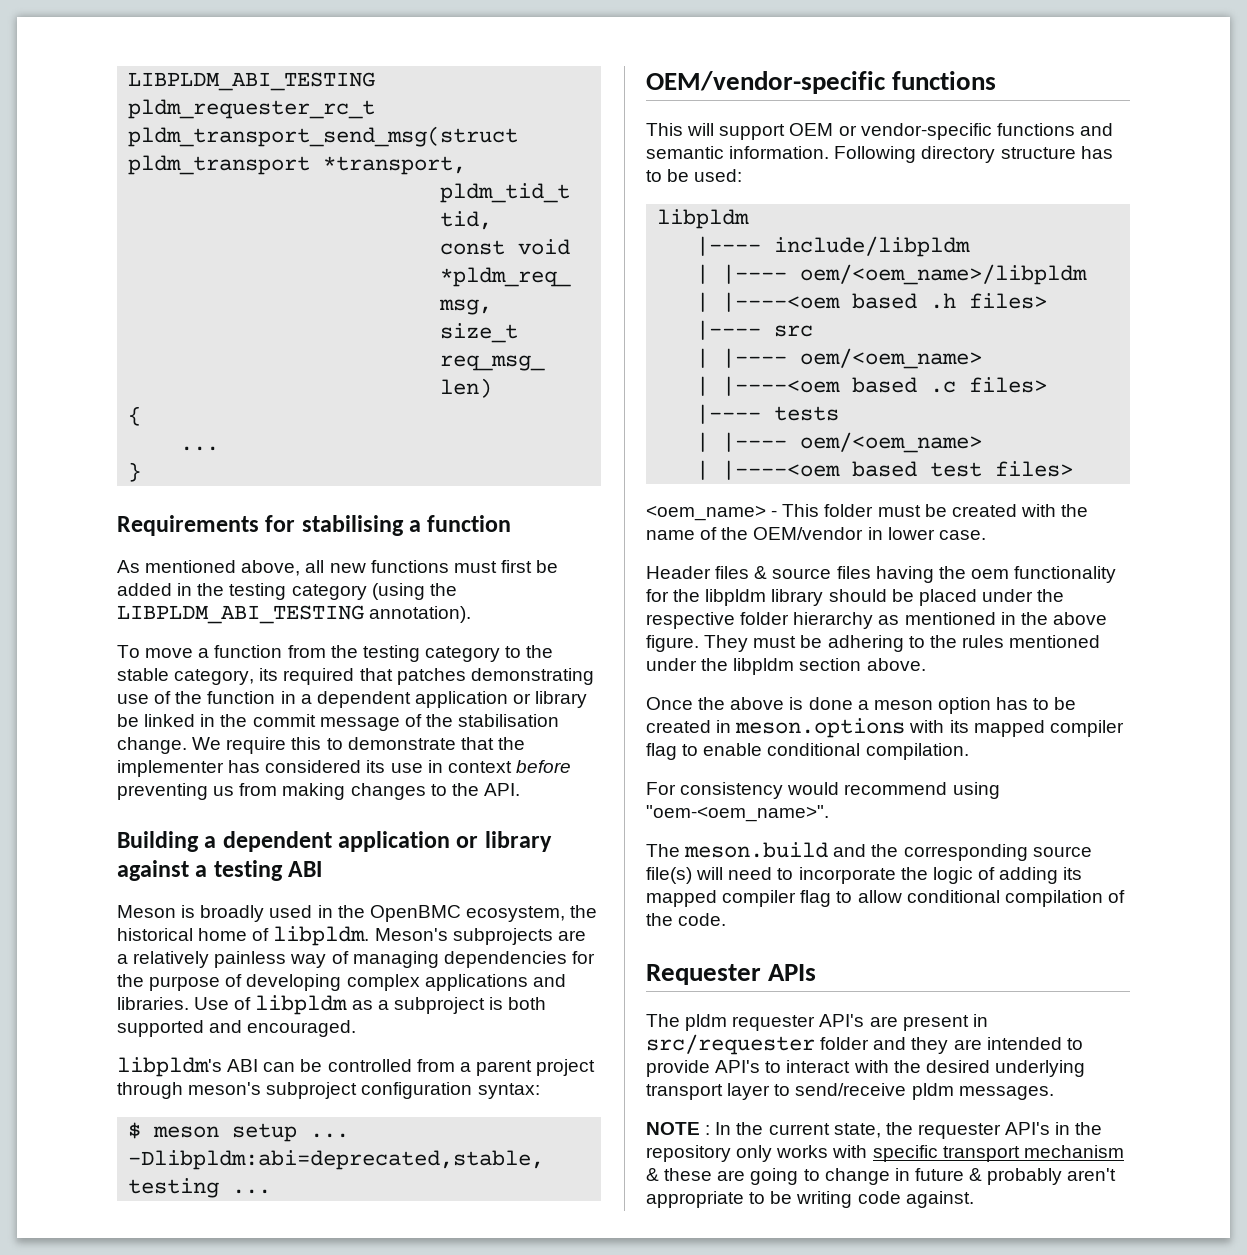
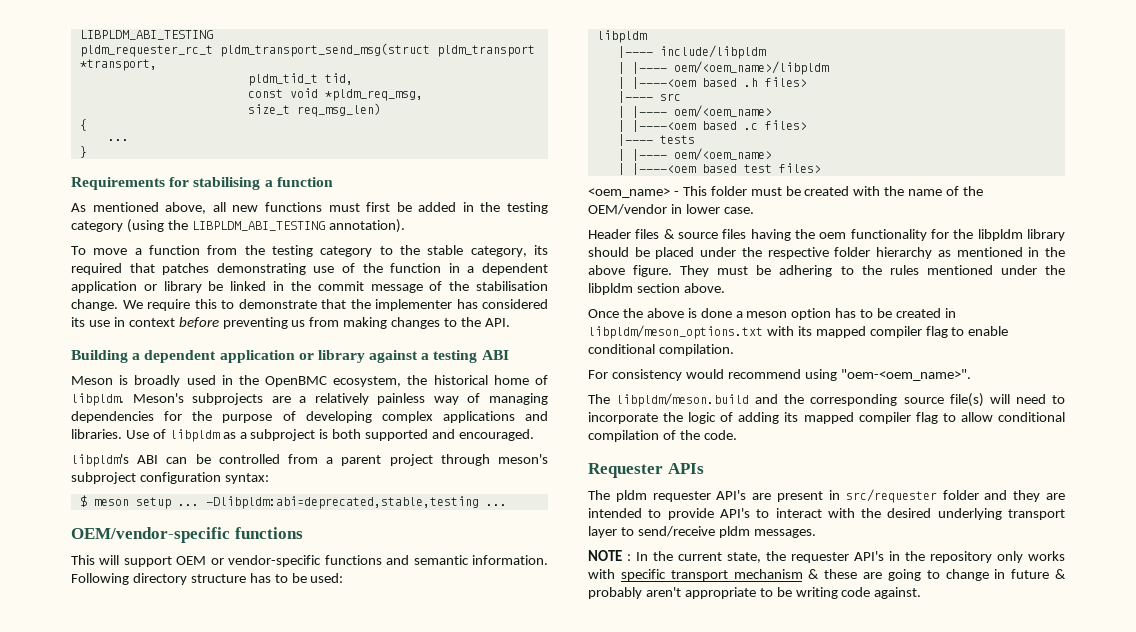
[735,718,906,738] meson.options -> [588,325,763,339] libpldm/meson_options.txt
[684,842,829,858] meson.build -> [616,393,750,407] libpldm/meson.build

